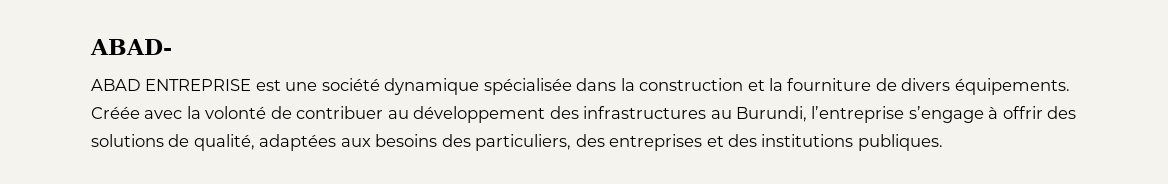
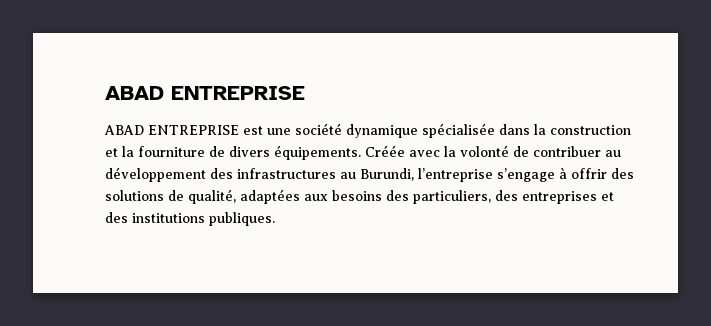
[90,39,172,55] ABAD- -> [105,86,305,100] ABAD ENTREPRISE

